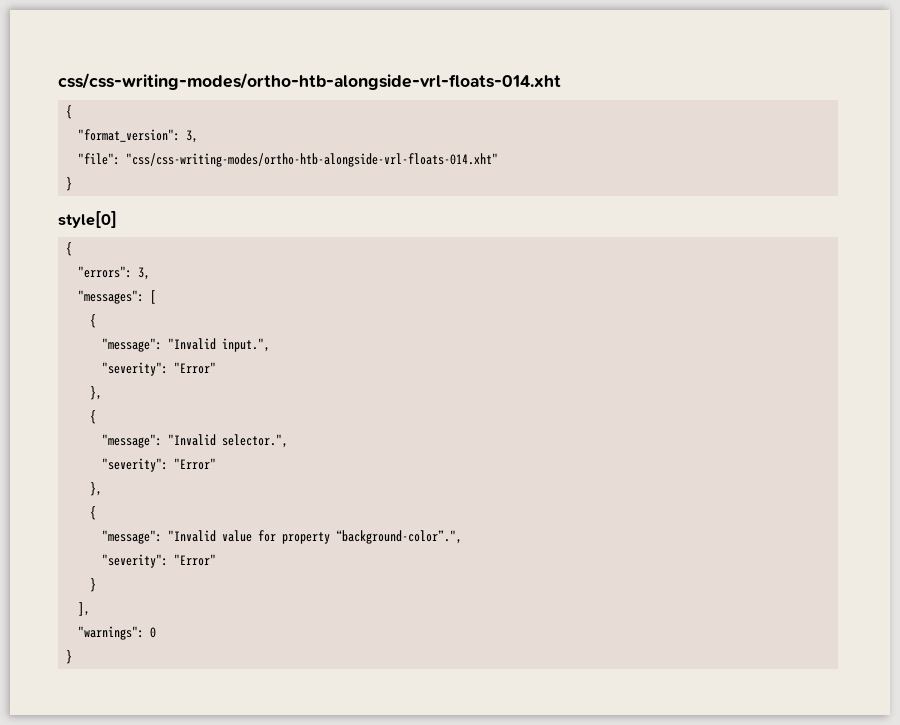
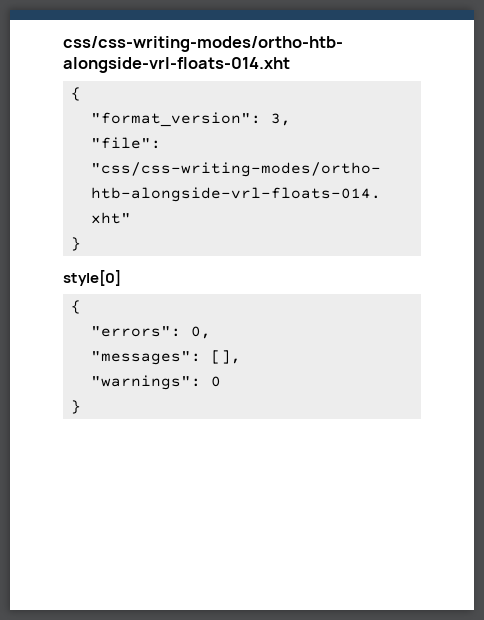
[138,267,151,280] 3, -> [190,326,211,339] 0,
[150,290,157,304] [90,314,97,328] [102,338,271,352] [102,362,217,376] [90,386,103,400] [90,410,97,424] [102,434,289,448] [102,458,217,472] [90,482,103,496] [90,506,97,520] [102,530,463,544] [102,554,217,568] [90,578,97,592] [78,602,91,616] [ // { // "message": "Invalid input.", // "severity": "Error" // }, // { // "message": "Invalid selector.", // "severity": "Error" // }, // { // "message": "Invalid value for property “background-color”.", // "severity": "Error" // } // ], -> [210,350,241,364] [],

